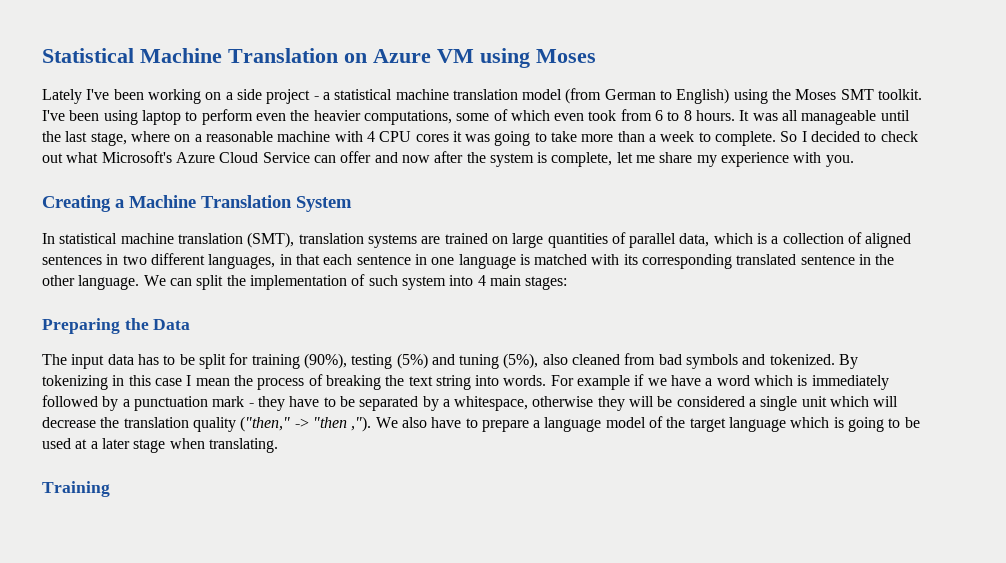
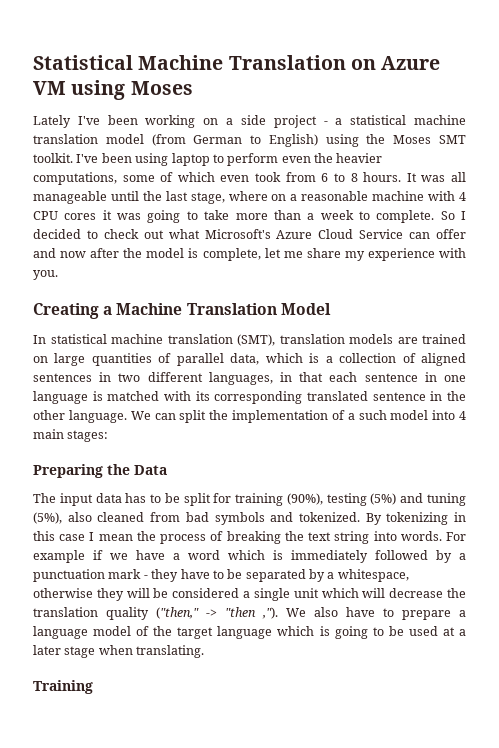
[489,153,534,167] system -> [146,248,185,258] model
[296,196,352,212] System -> [280,303,331,315] Model
[367,234,417,248] systems -> [349,334,393,344] models
[368,275,446,290] such system -> [347,410,429,420] a such model

